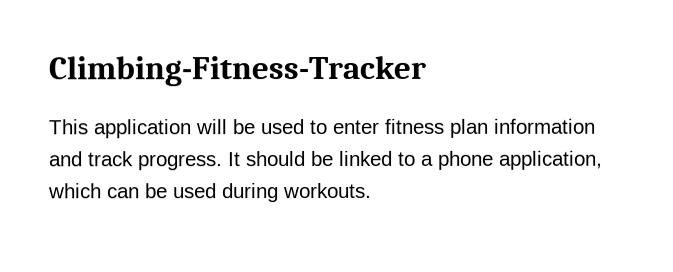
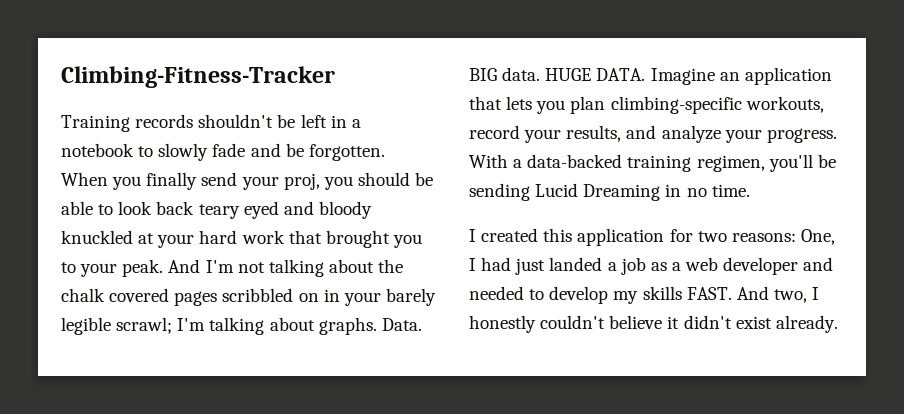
[48,118,595,139] [49,150,603,171] [48,182,372,203] This application will be used to enter fitness plan information and track progress. It should be linked to a phone application, which can be used during workouts. -> [61,114,361,132] [61,143,385,161] [61,172,434,190] [61,201,372,219] [61,230,422,248] [61,259,404,277] [61,288,436,306] [61,317,422,335] [469,67,832,85] [469,96,824,114] [469,125,837,143] [469,154,836,172] [469,183,750,201] [469,228,835,246] [469,257,834,275] [469,286,820,304] [469,315,838,333] Training records shouldn't be left in a notebook to slowly fade and be forgotten. When you finally send your proj, you should be able to look back teary eyed and bloody knuckled at your hard work that brought you to your peak. And I'm not talking about the chalk covered pages scribbled on in your barely legible scrawl; I'm talking about graphs. Data. BIG data. HUGE DATA. Imagine an application that lets you plan climbing-specific workouts, record your results, and analyze your progress. With a data-backed training regimen, you'll be sending Lucid Dreaming in no time. // I created this application for two reasons: One, I had just landed a job as a web developer and needed to develop my skills FAST. And two, I honestly couldn't believe it didn't exist already.

